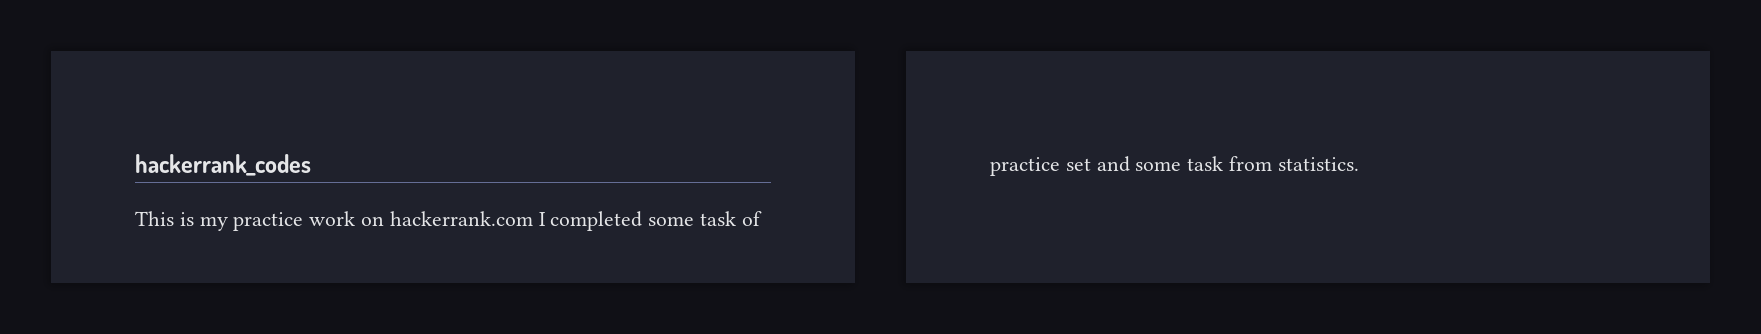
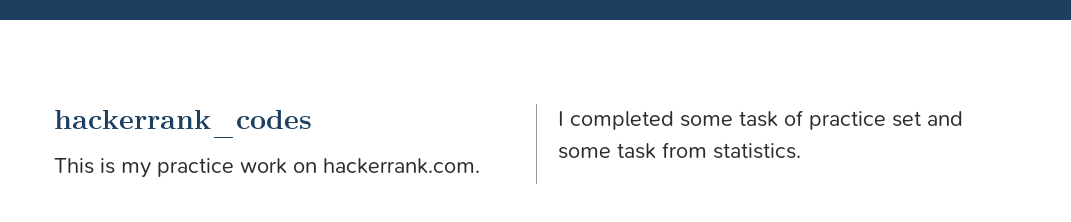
[389,211,533,226] hackerrank.com -> [323,158,480,174] hackerrank.com. //

